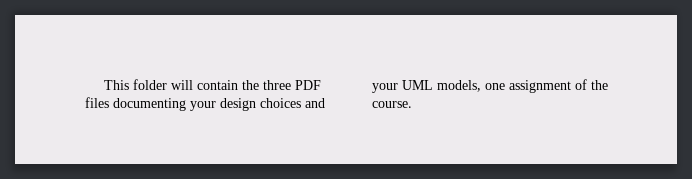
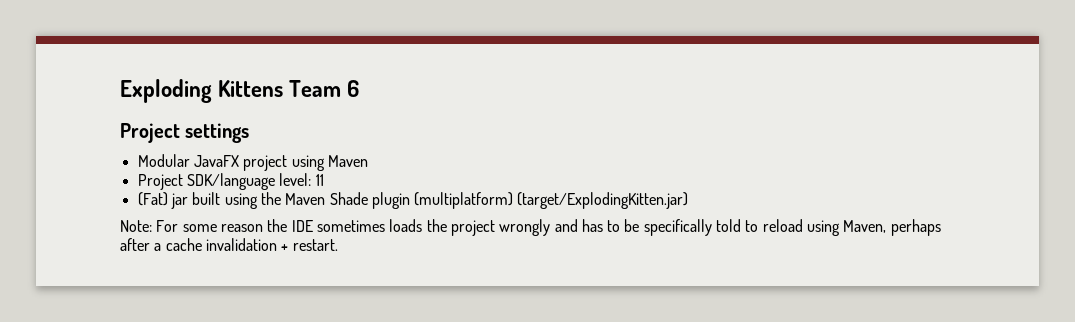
[103,79,321,90] [85,97,325,111] [372,79,608,93] [372,101,412,108] This folder will contain the three PDF files documenting your design choices and your UML models, one assignment of the course. -> [120,79,360,103] [120,123,250,143] [137,154,368,171] [137,173,324,190] [137,192,689,209] [120,219,941,236] [120,238,338,251] Exploding Kittens Team 6 // Project settings // Modular JavaFX project using Maven // Project SDK/language level: 11 // (Fat) jar built using the Maven Shade plugin (multiplatform) (target/ExplodingKitten.jar) // Note: For some reason the IDE sometimes loads the project wrongly and has to be specifically told to reload using Maven, perhaps after a cache invalidation + restart.

